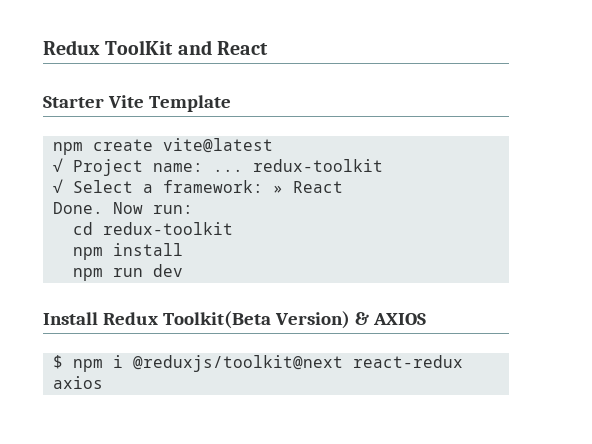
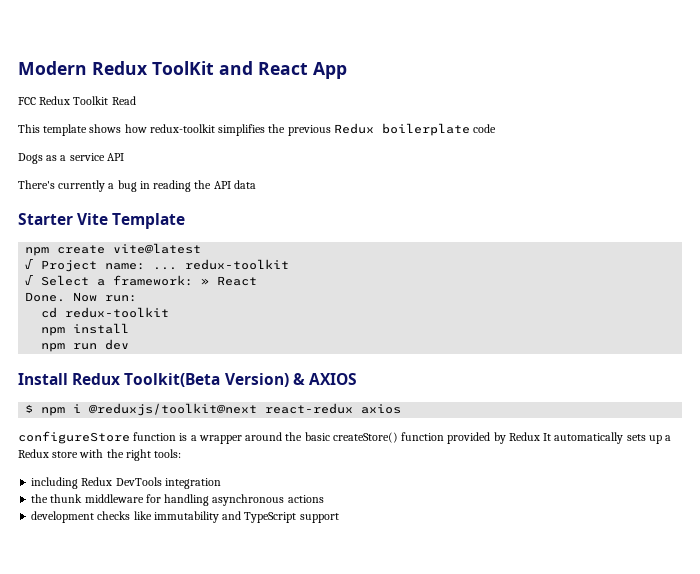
(43, 47) none -> [18,61,87,75] Modern
(268, 48) none -> [313,62,347,79] [18,96,136,105] [18,123,497,136] [18,153,124,164] [18,180,256,192] App // FCC Redux Toolkit Read // This template shows how redux-toolkit simplifies the previous Redux boilerplate code // Dogs as a service API // There's currently a bug in reading the API data
(103, 382) none -> [18,431,672,444] [18,449,182,461] [31,477,221,489] [31,494,324,506] [31,511,339,523] // configureStore function is a wrapper around the basic createStore() function provided by Redux It automatically sets up a Redux store with the right tools: // including Redux DevTools integration // the thunk middleware for handling asynchronous actions // development checks like immutability and TypeScript support

